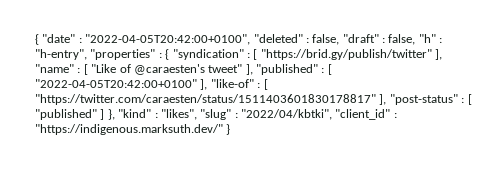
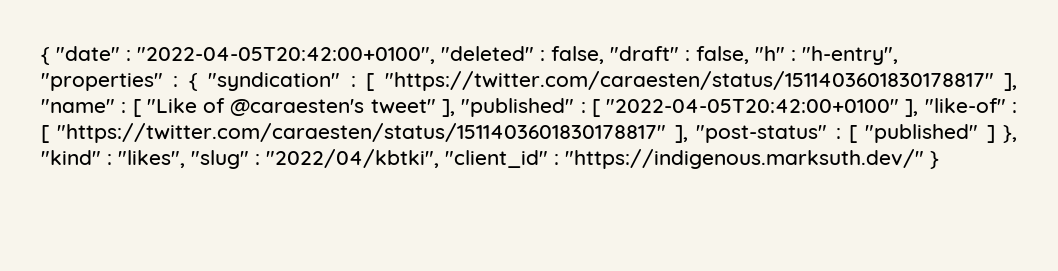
[260,49,432,60] "https://brid.gy/publish/twitter" -> [384,71,994,91] "https://twitter.com/caraesten/status/1511403601830178817"

